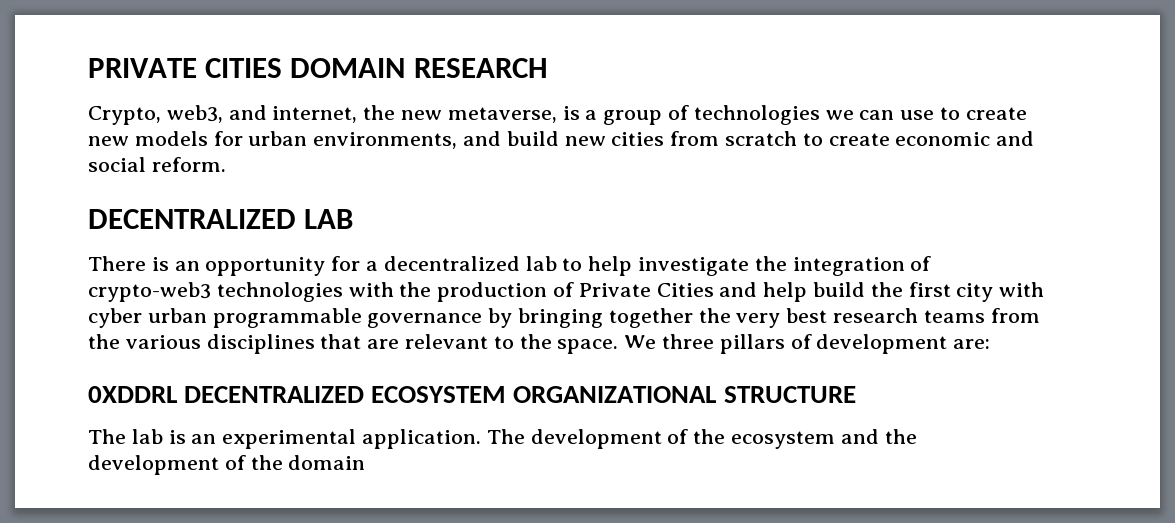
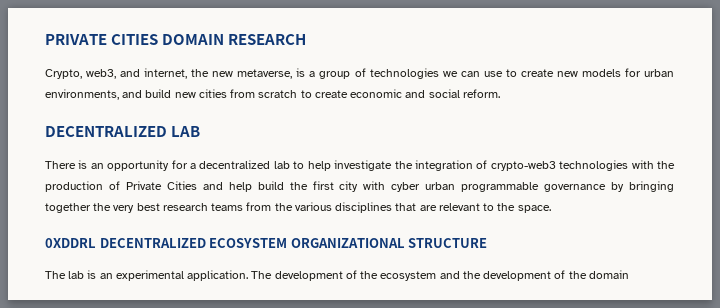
[624,334,991,354] We three pillars of development are: -> (551, 209) none

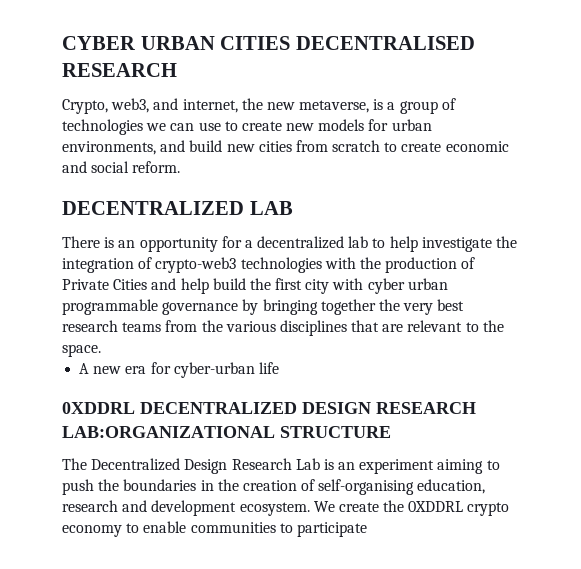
[45,34,225,45] PRIVATE CITIES DOMAIN -> [62,36,475,50] CYBER URBAN CITIES DECENTRALISED
(551, 209) none -> [79,362,279,378] // A new era for cyber-urban life
[209,238,405,248] ECOSYSTEM ORGANIZATIONAL -> [302,402,476,414] [62,426,275,438] DESIGN RESEARCH LAB:ORGANIZATIONAL
[68,270,629,281] lab is an experimental application. The development of the ecosystem and the development of the domain -> [91,458,500,474] [62,479,486,495] [62,500,510,516] [62,521,367,537] Decentralized Design Research Lab is an experiment aiming to push the boundaries in the creation of self-organising education, research and development ecosystem. We create the 0XDDRL crypto economy to enable communities to participate

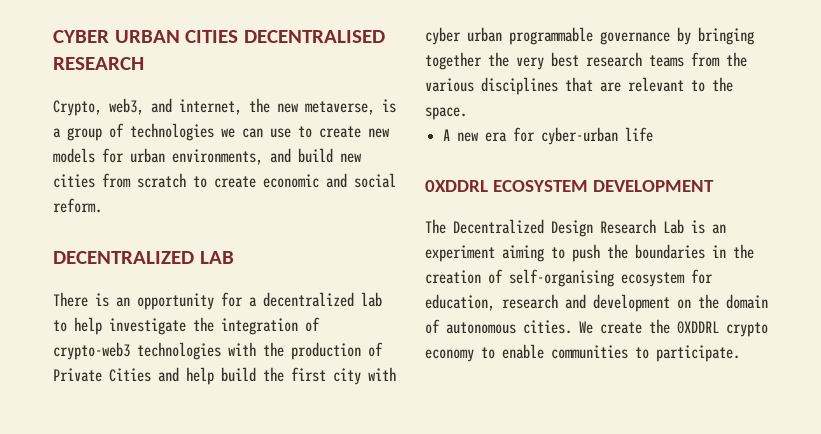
[140,402,476,414] [62,426,391,438] DECENTRALIZED DESIGN RESEARCH LAB:ORGANIZATIONAL STRUCTURE -> [493,180,715,192] ECOSYSTEM DEVELOPMENT
(415, 487) none -> [621,269,713,287] ecosystem for
[239,502,310,516] ecosystem. -> [677,294,768,309] [425,319,572,334] on the domain of autonomous cities.
[296,522,367,537] participate -> [656,345,740,362] participate.

